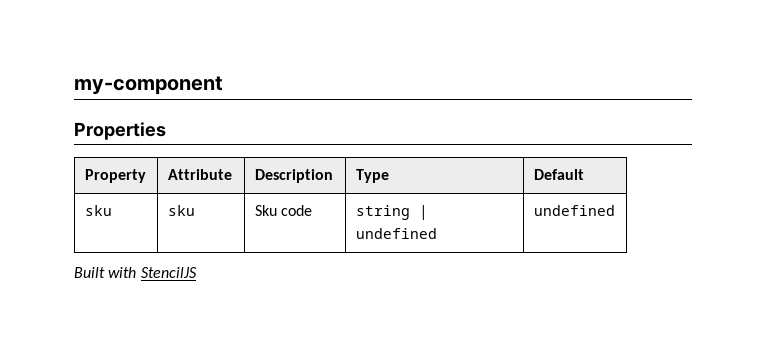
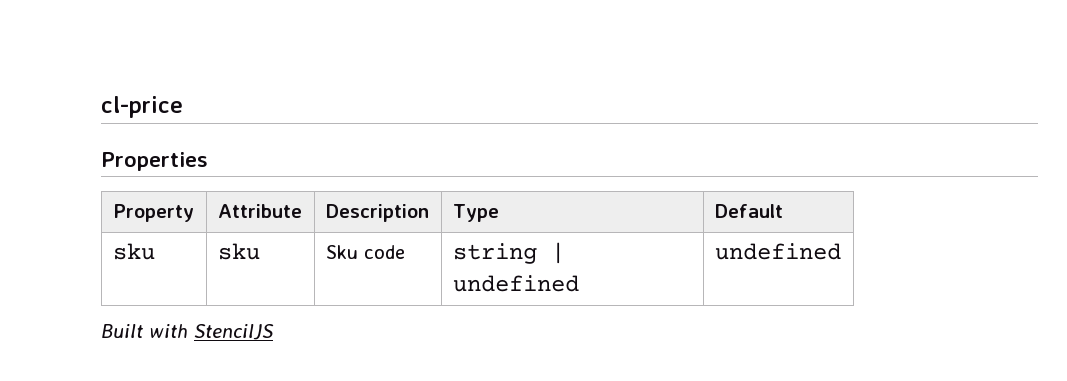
[74,76,223,95] my-component -> [101,96,183,118] cl-price

